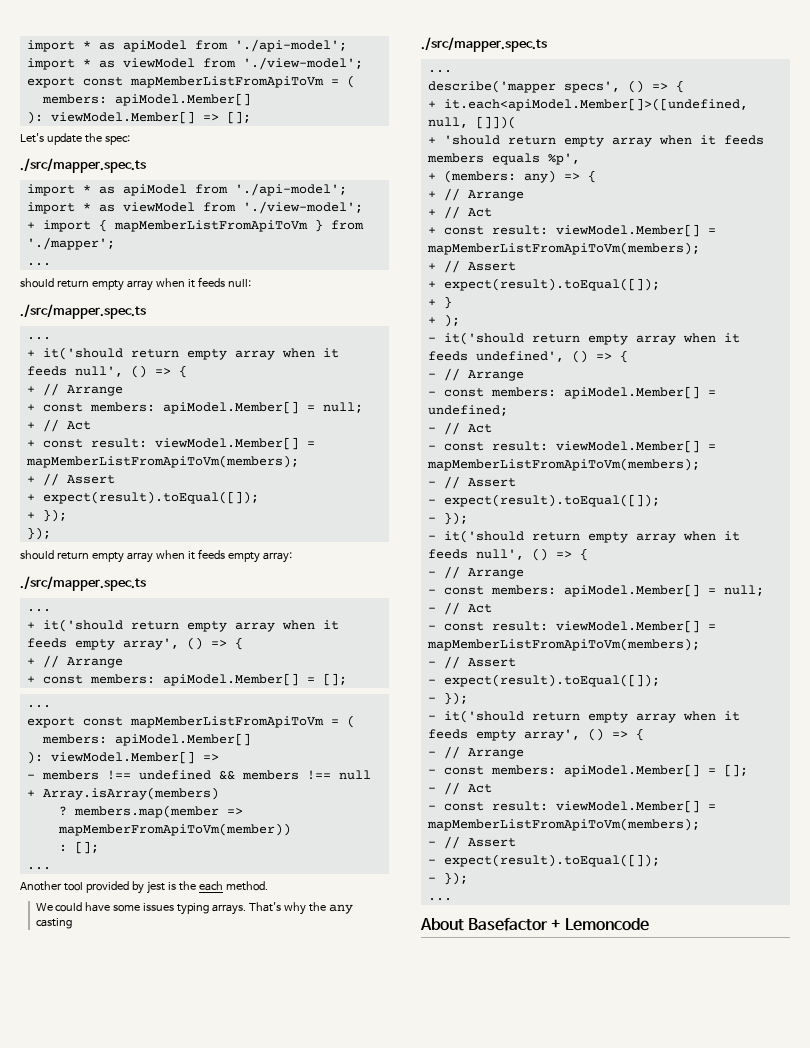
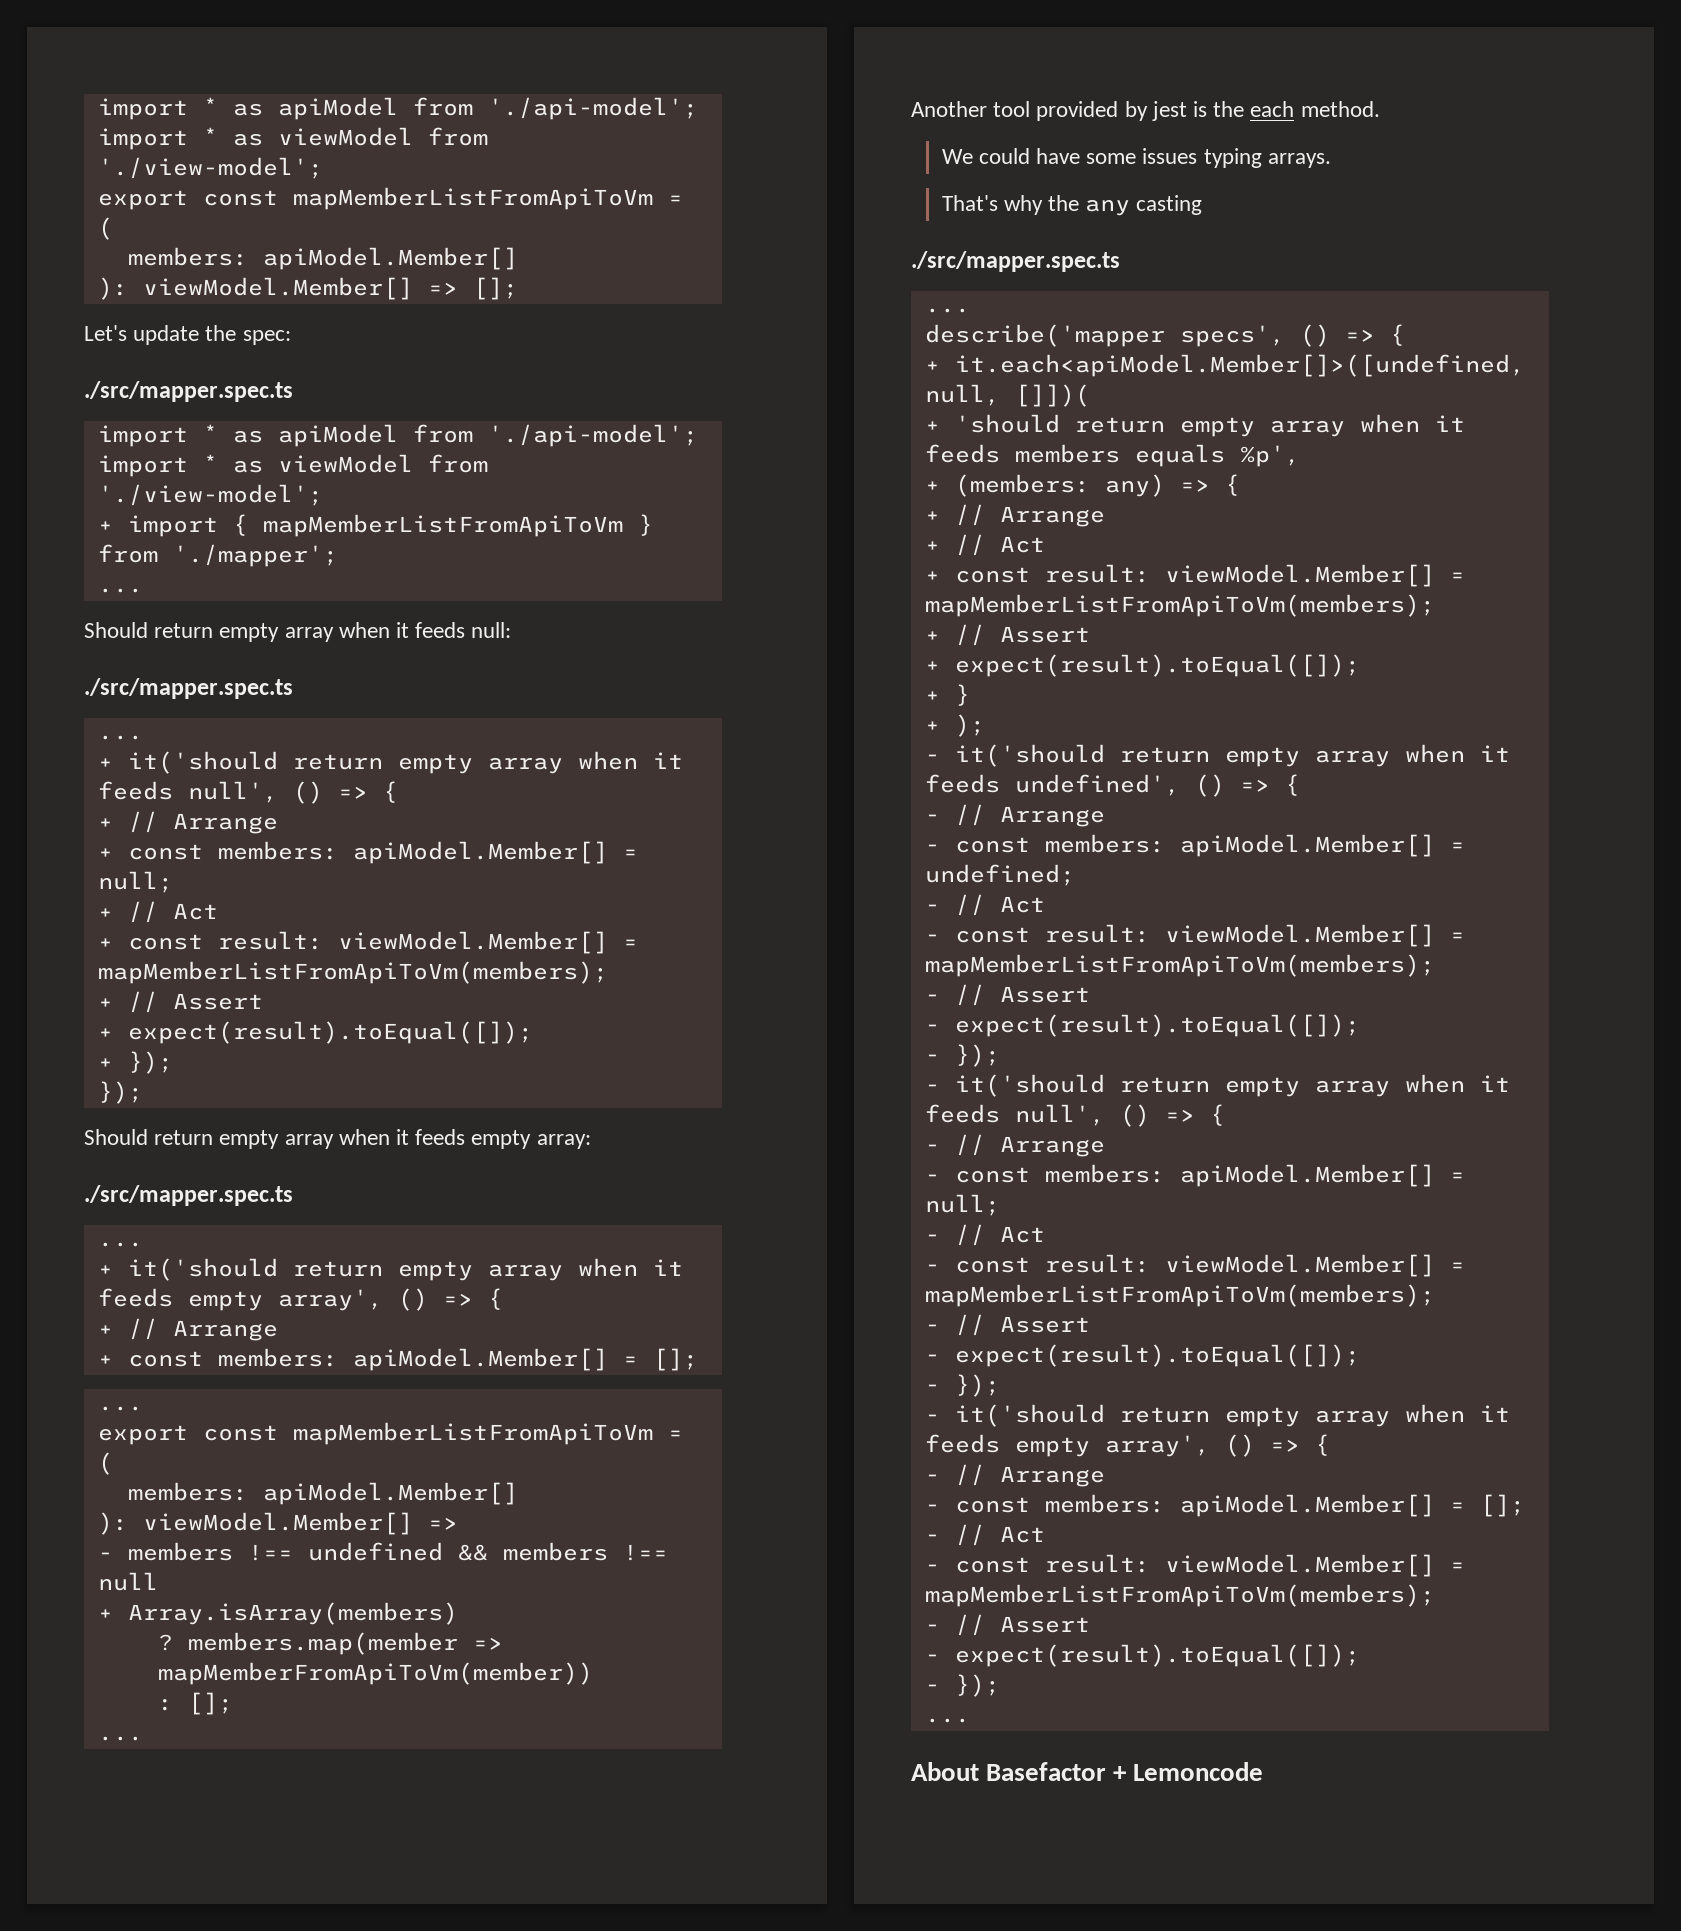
[20,278,54,288] should -> [84,622,148,638] Should
[20,550,54,560] should -> [84,1129,148,1145] Should
(247, 909) none -> (1331, 160) //

